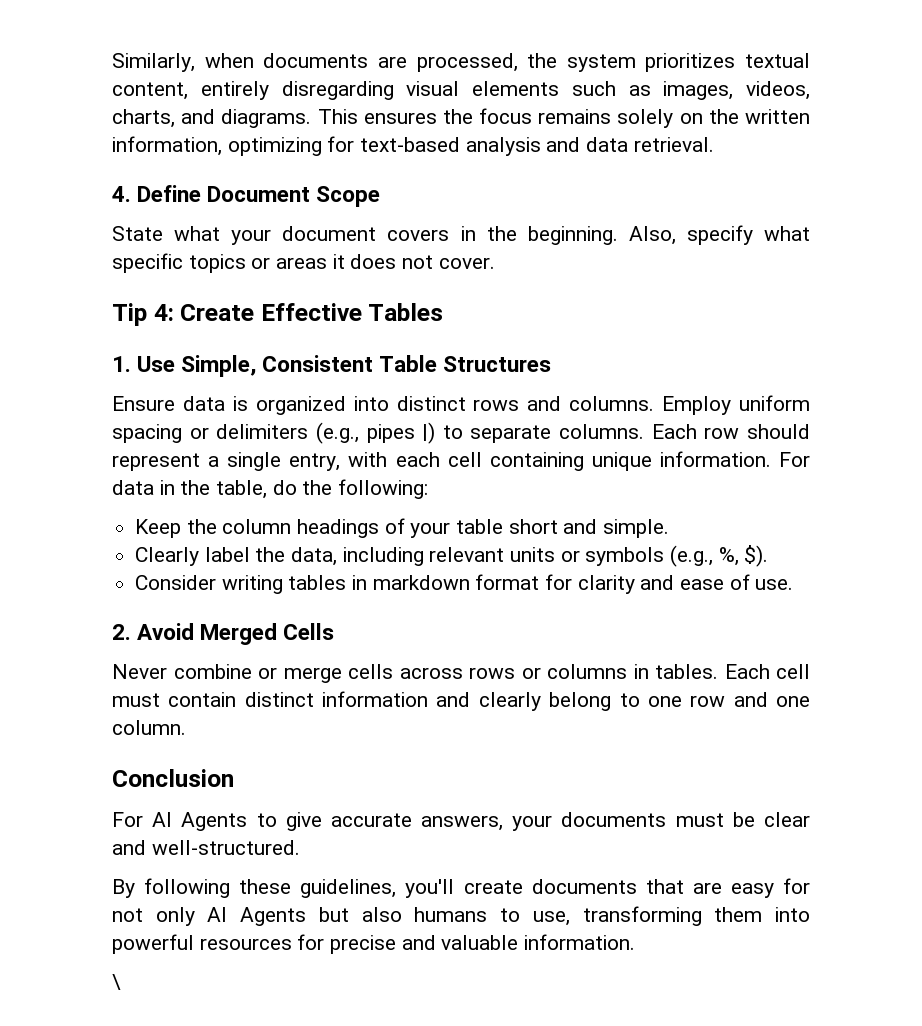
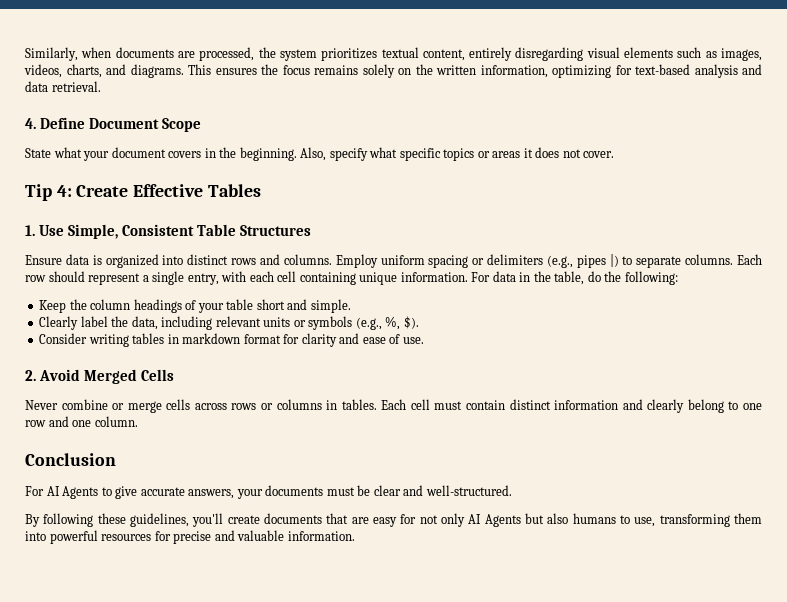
[112,974,121,990] // \ -> (355, 536) none

